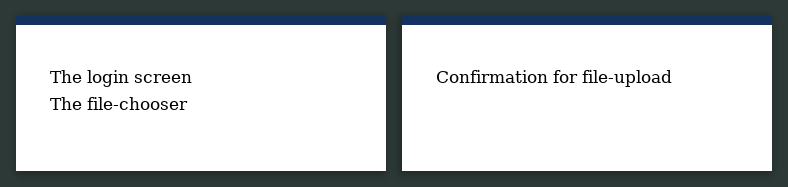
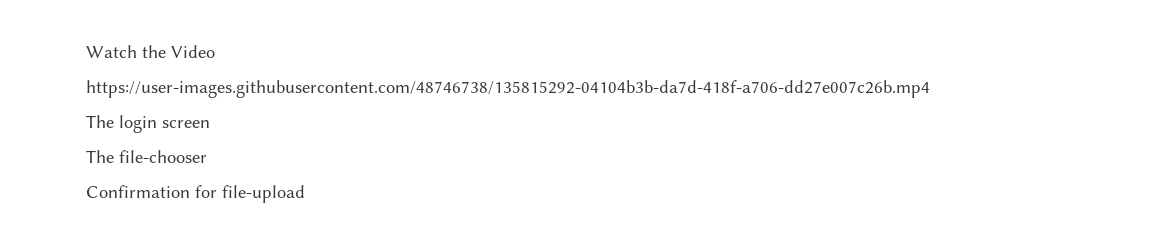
(50, 76) none -> [86,45,215,58] [86,80,930,98] Watch the Video // https://user-images.githubusercontent.com/48746738/135815292-04104b3b-da7d-418f-a706-dd27e007c26b.mp4 //

